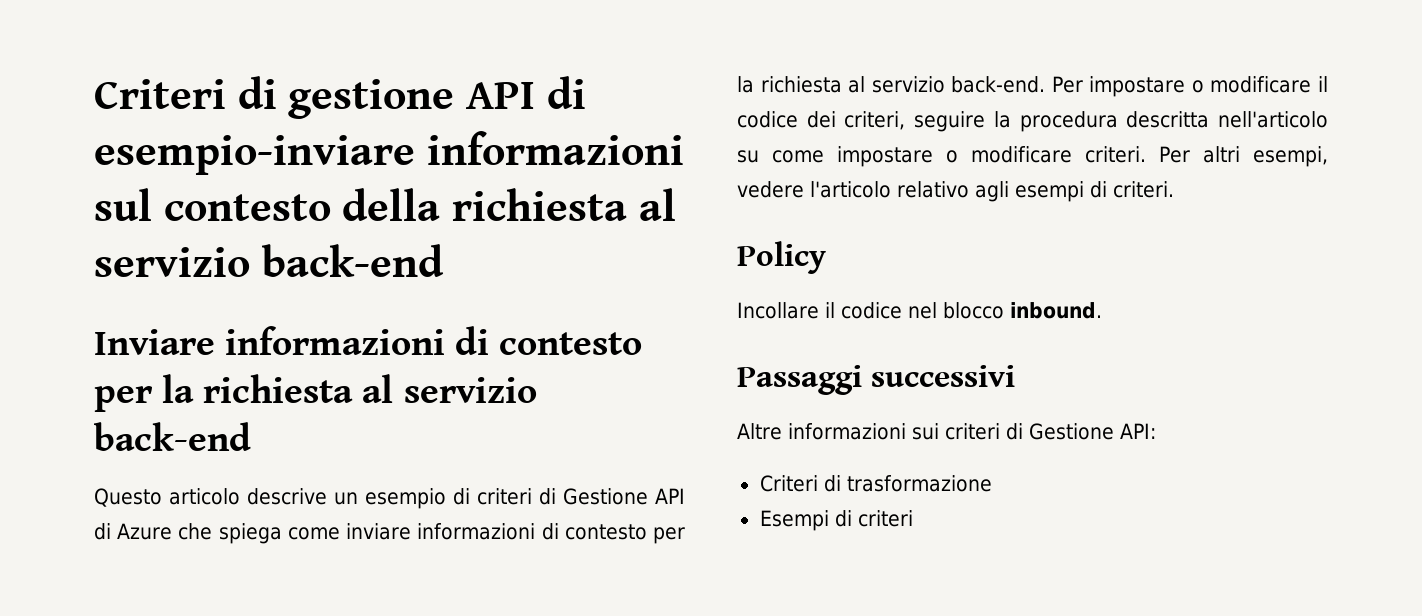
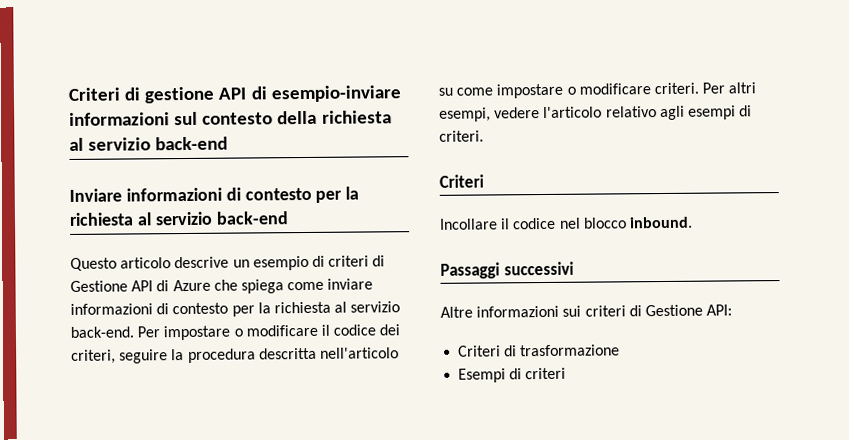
[737,241,826,274] Policy -> [439,174,484,188] Criteri

